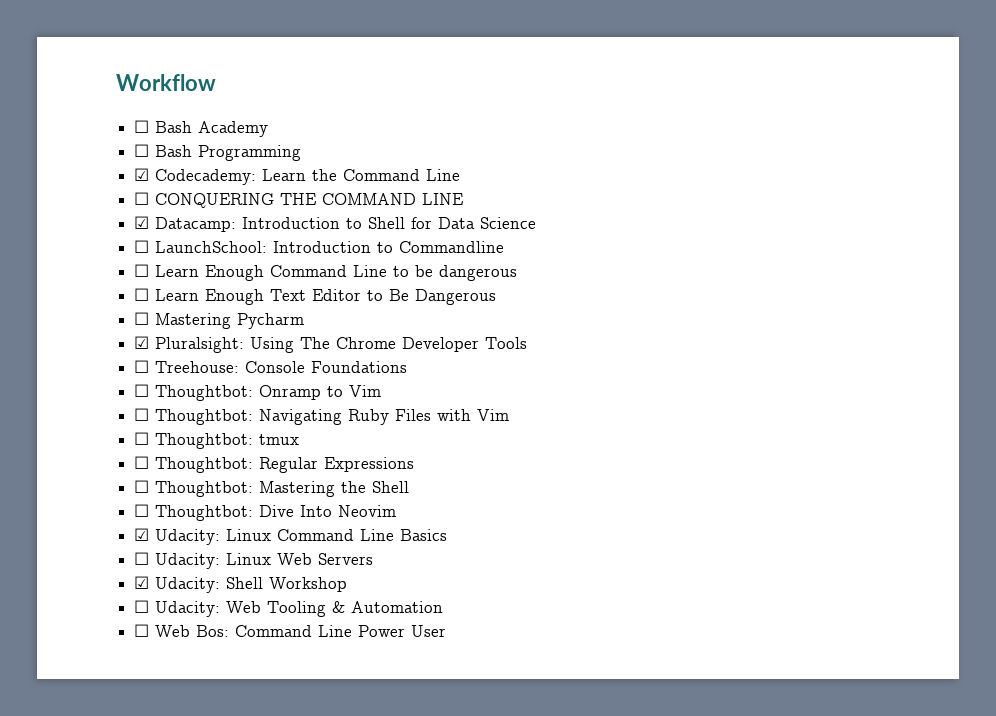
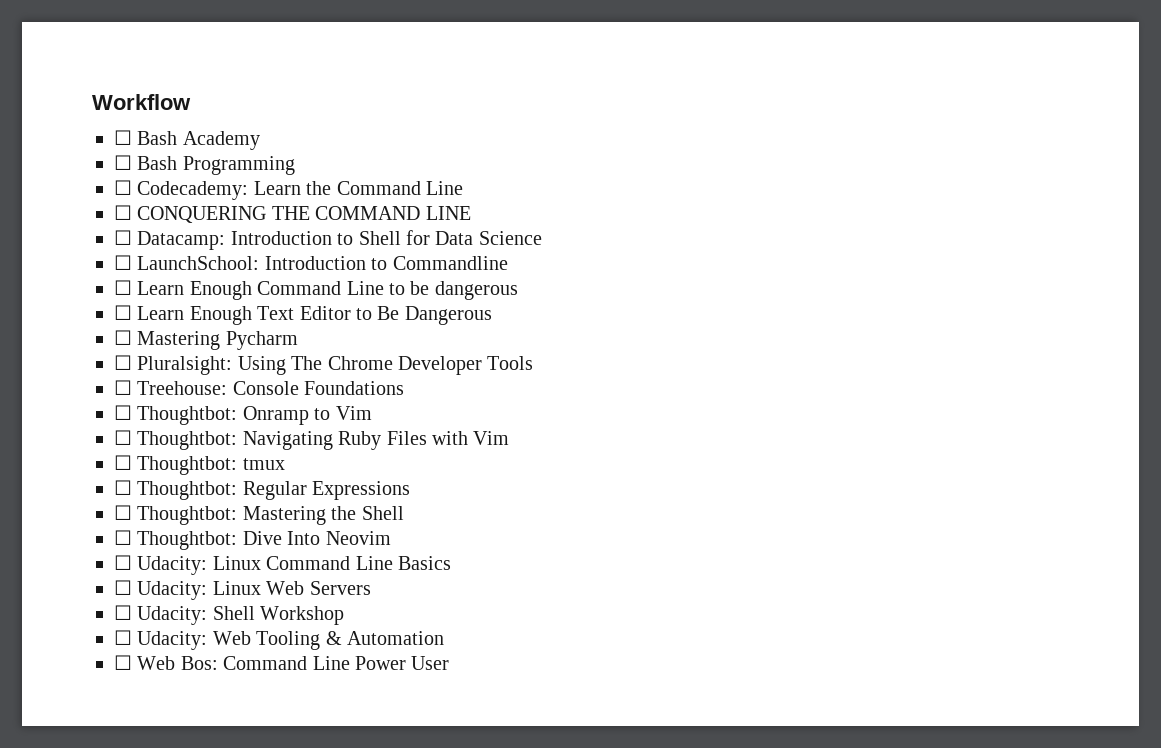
[134,168,150,181] ☑ -> [114,180,132,195] ☐
[134,216,150,229] ☑ -> [114,230,132,245] ☐
[134,336,150,349] ☑ -> [114,355,132,370] ☐
[134,528,150,541] ☑ -> [114,555,132,570] ☐
[134,576,150,589] ☑ -> [114,605,132,620] ☐

